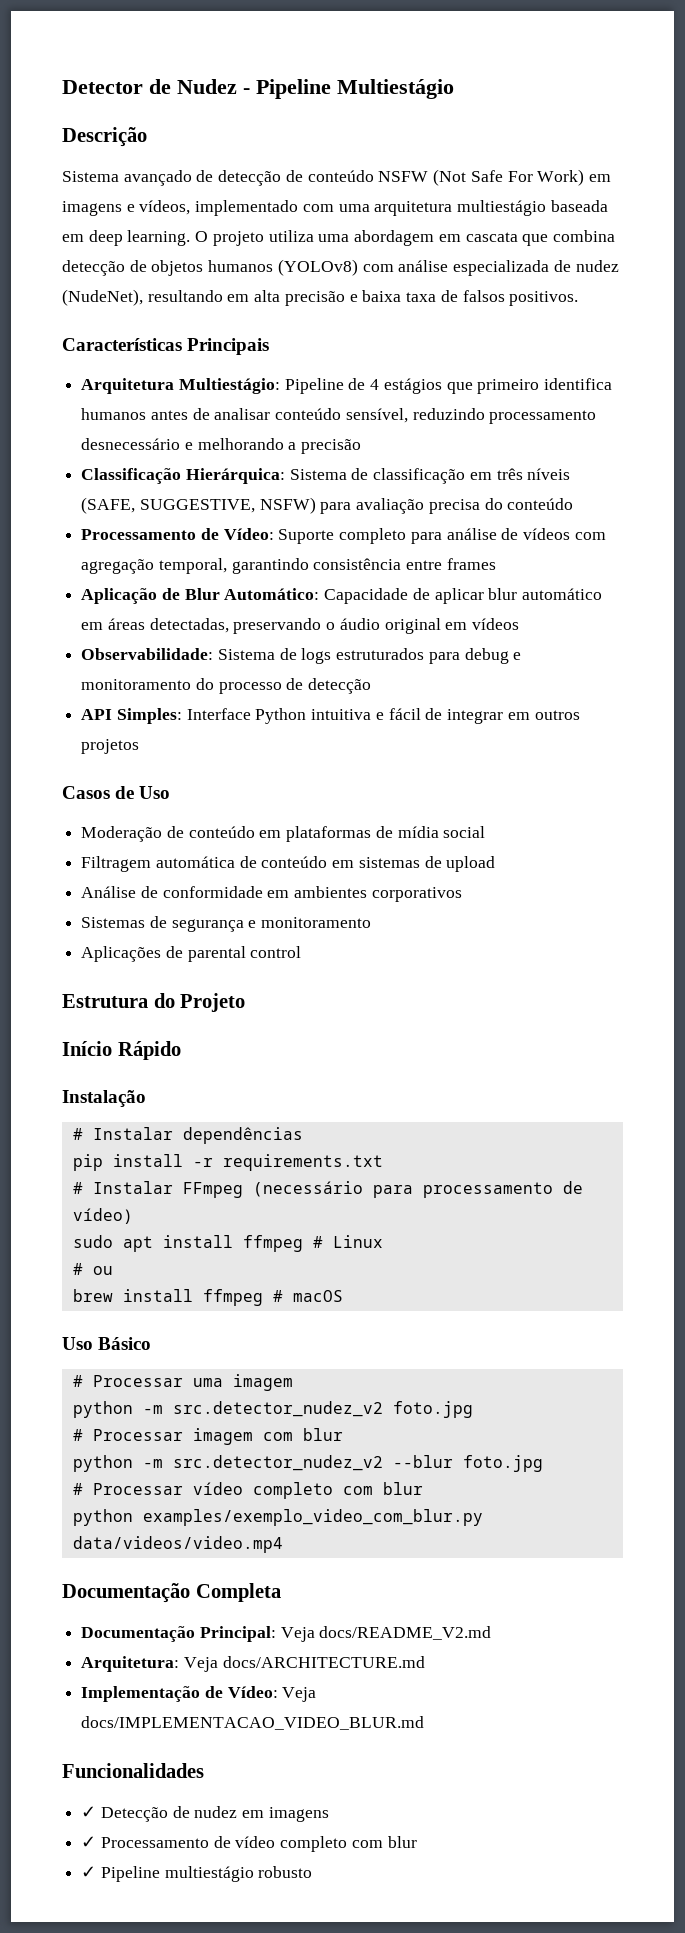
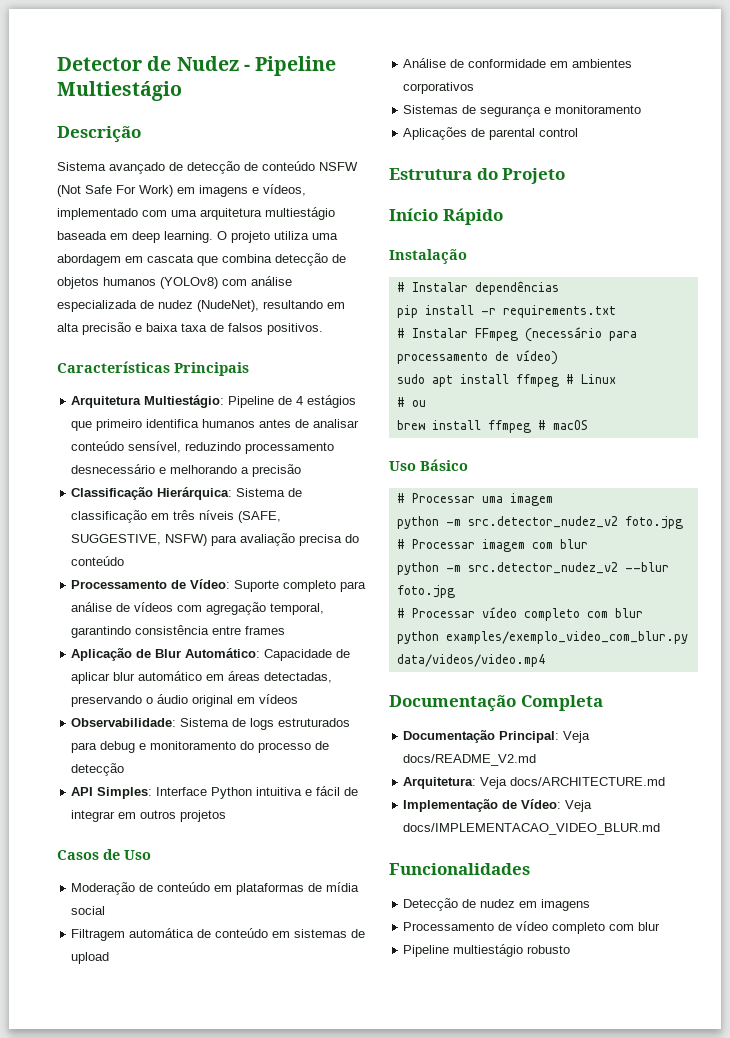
[81,1806,97,1818] ✓ -> (530, 869) none
[81,1836,97,1848] ✓ -> (591, 905) none
[81,1866,97,1878] ✓ -> (661, 926) none

